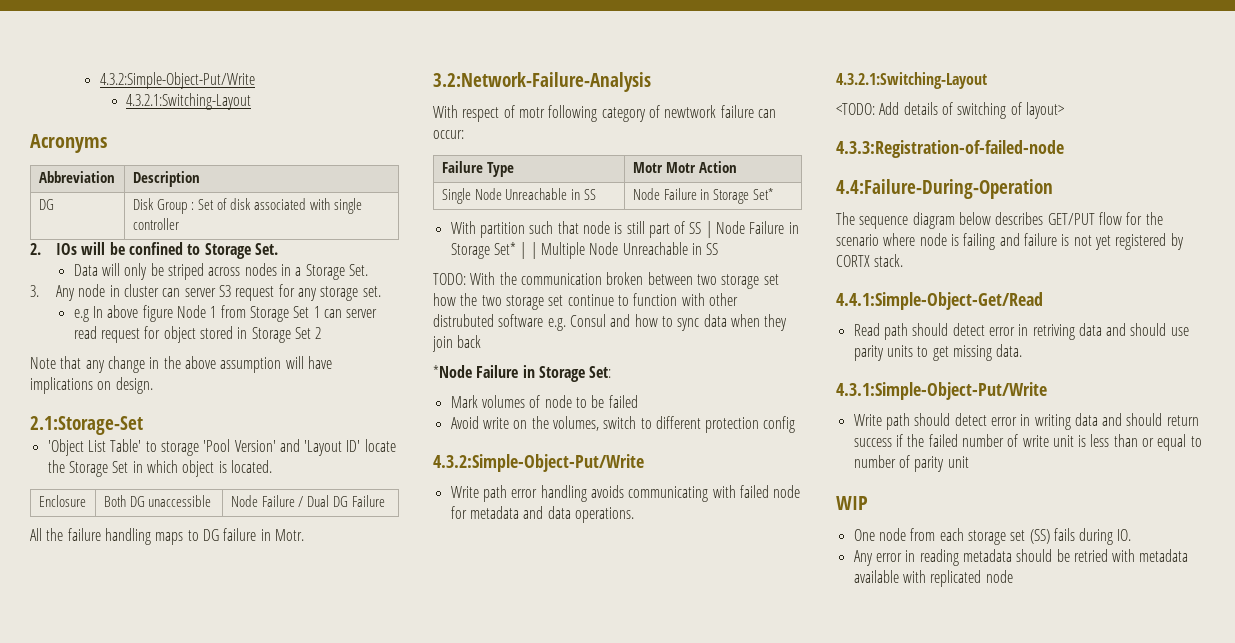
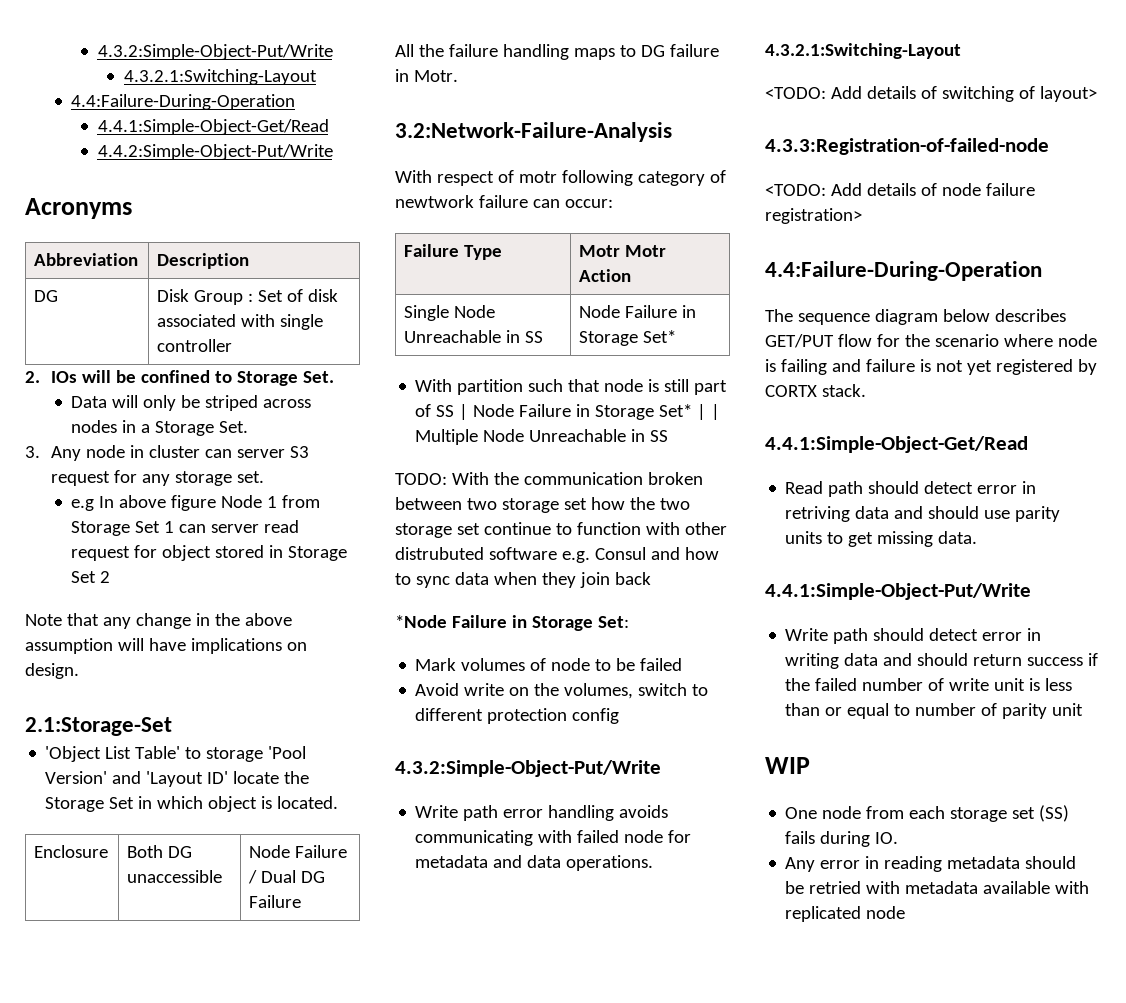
(252, 101) none -> [71,94,296,110] [97,119,329,135] [97,144,333,160] // 4.4:Failure-During-Operation // 4.4.1:Simple-Object-Get/Read // 4.4.2:Simple-Object-Put/Write
(1064, 149) none -> [765,183,1035,196] [765,208,862,224] // <TODO: Add details of node failure registration>
[836,382,1047,400] 4.3.1:Simple-Object-Put/Write -> [765,583,1031,600] 4.4.1:Simple-Object-Put/Write

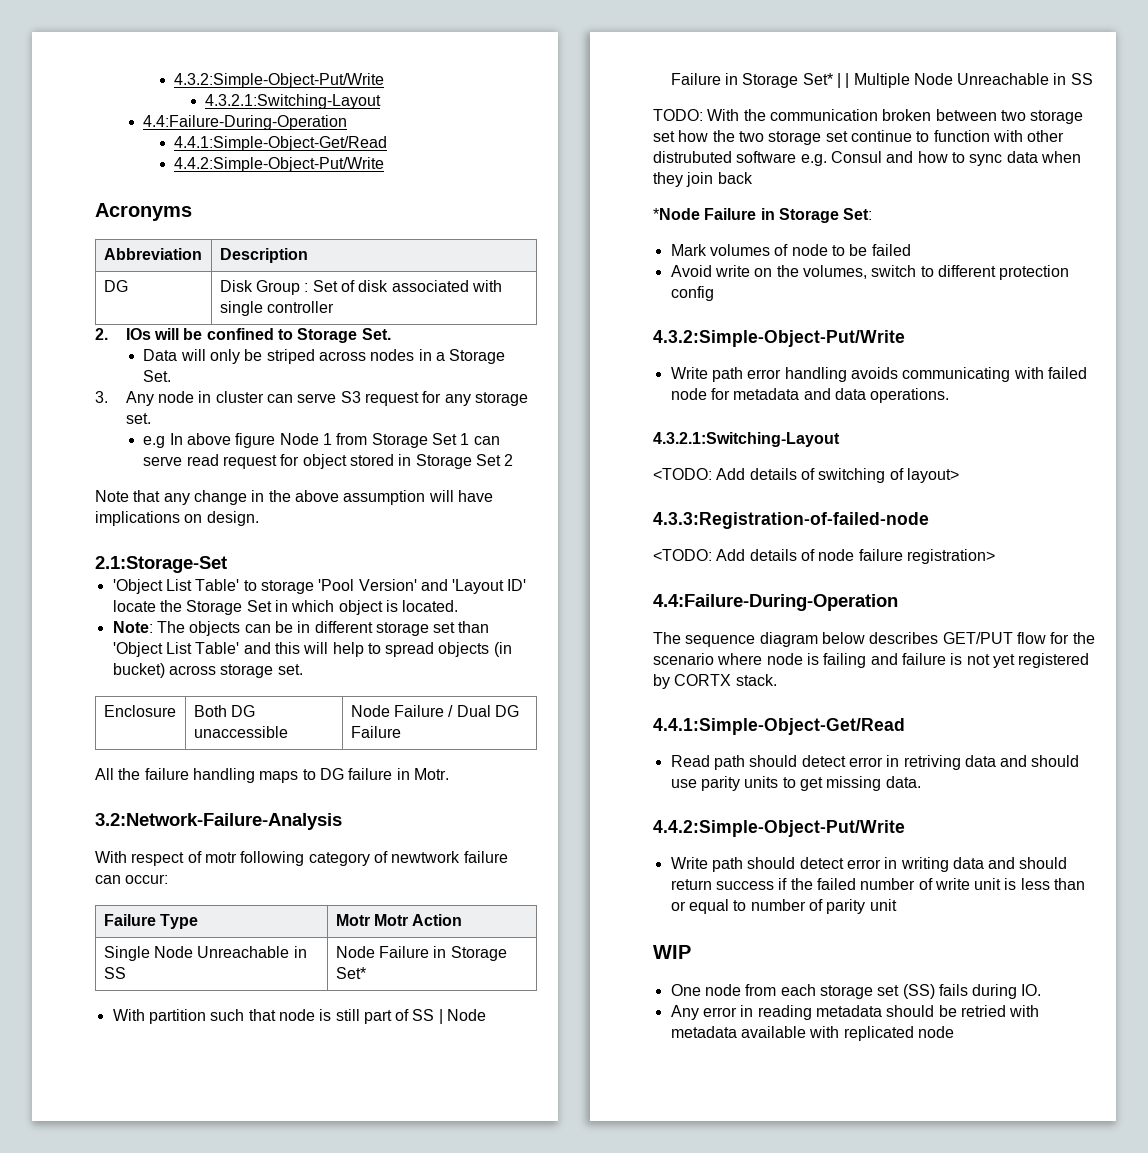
[237,449,286,458] server -> [297,393,337,403] serve
[211,524,260,533] server -> [143,456,183,466] serve
(339, 802) none -> [112,621,490,636] [112,642,512,657] [112,663,303,678] // Note: The objects can be in different storage set than 'Object List Table' and this will help to spread objects (in bucket) across storage set.
[765,583,1031,600] 4.4.1:Simple-Object-Put/Write -> [653,820,905,837] 4.4.2:Simple-Object-Put/Write

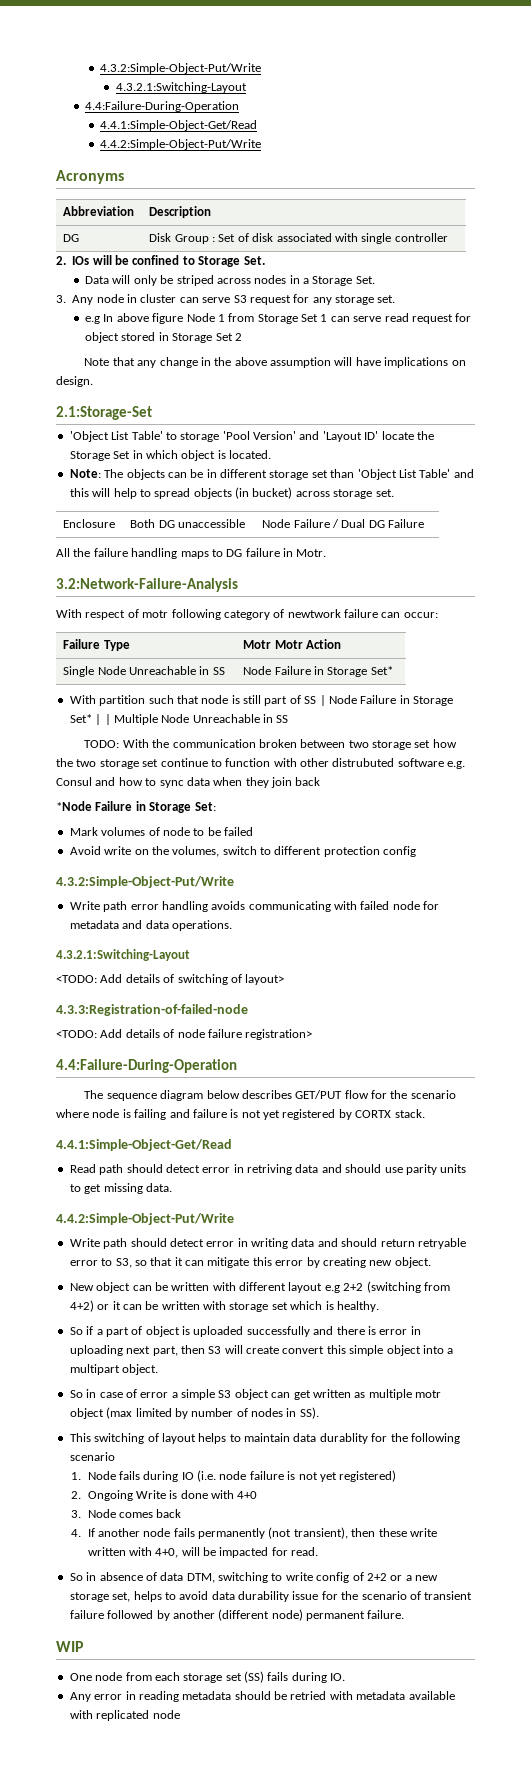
[715,878,1086,890] [670,899,897,914] success if the failed number of write unit is less than or equal to number of parity unit -> [417,1238,466,1249] [69,1257,431,1268] [69,1281,450,1293] [69,1300,379,1312] [69,1326,421,1337] [69,1345,454,1356] [69,1364,159,1375] [69,1389,441,1400] [69,1407,319,1419] [69,1433,460,1444] [69,1452,115,1461] [71,1470,397,1482] [71,1490,258,1501] [71,1509,182,1518] [71,1527,437,1539] [87,1547,319,1558] [69,1572,438,1583] [69,1591,473,1602] [69,1609,405,1621] retryable error to S3, so that it can mitigate this error by creating new object. // New object can be written with different layout e.g 2+2 (switching from 4+2) or it can be written with storage set which is healthy. // So if a part of object is uploaded successfully and there is error in uploading next part, then S3 will create convert this simple object into a multipart object. // So in case of error a simple S3 object can get written as multiple motr object (max limited by number of nodes in SS). // This switching of layout helps to maintain data durablity for the following scenario // 1. Node fails during IO (i.e. node failure is not yet registered) // 2. Ongoing Write is done with 4+0 // 3. Node comes back // 4. If another node fails permanently (not transient), then these write written with 4+0, will be impacted for read. // So in absence of data DTM, switching to write config of 2+2 or a new storage set, helps to avoid data durability issue for the scenario of transient failure followed by another (different node) permanent failure.

